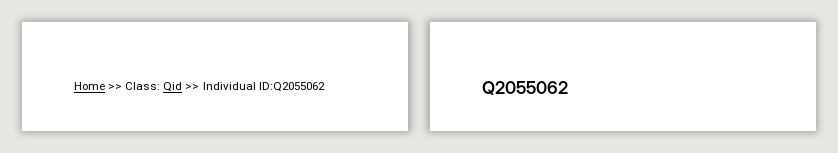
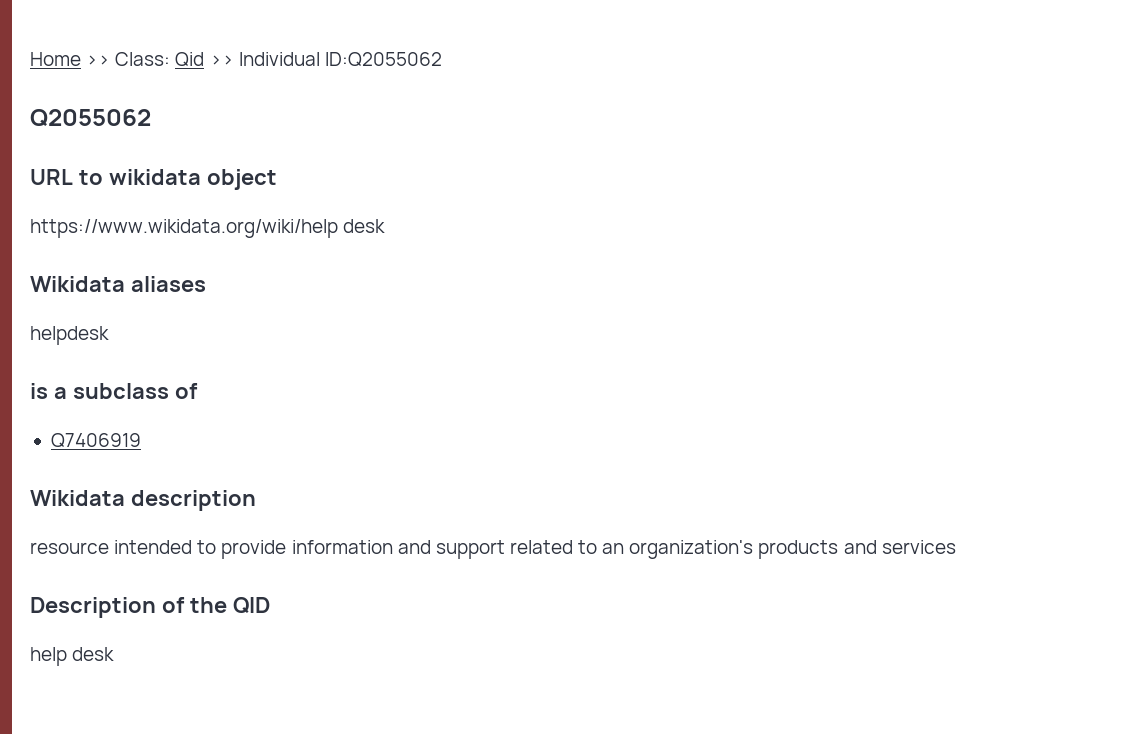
(568, 88) none -> [30,169,277,190] [30,219,386,238] [30,276,206,292] [30,326,109,345] [30,383,198,399] [50,433,141,448] [30,490,256,511] [30,540,956,559] [30,597,270,618] [30,647,115,666] // URL to wikidata object // https://www.wikidata.org/wiki/help desk // Wikidata aliases // helpdesk // is a subclass of // Q7406919 // Wikidata description // resource intended to provide information and support related to an organization's products and services // Description of the QID // help desk

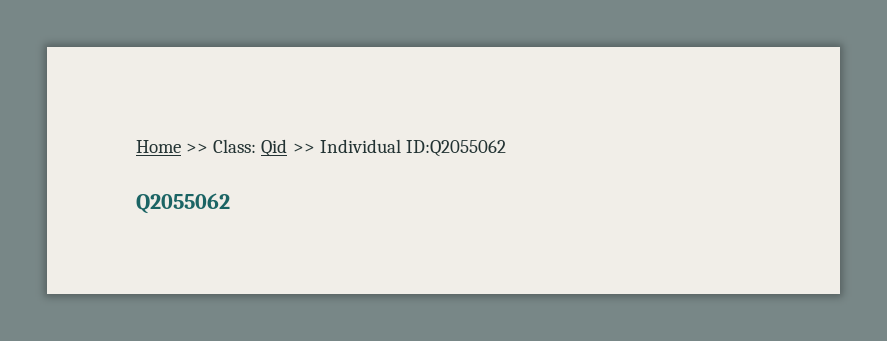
[30,169,277,190] [30,219,386,238] [30,276,206,292] [30,326,109,345] [30,383,198,399] [50,433,141,448] [30,490,256,511] [30,540,956,559] [30,597,270,618] [30,647,115,666] // URL to wikidata object // https://www.wikidata.org/wiki/help desk // Wikidata aliases // helpdesk // is a subclass of // Q7406919 // Wikidata description // resource intended to provide information and support related to an organization's products and services // Description of the QID // help desk -> (230, 203) none

